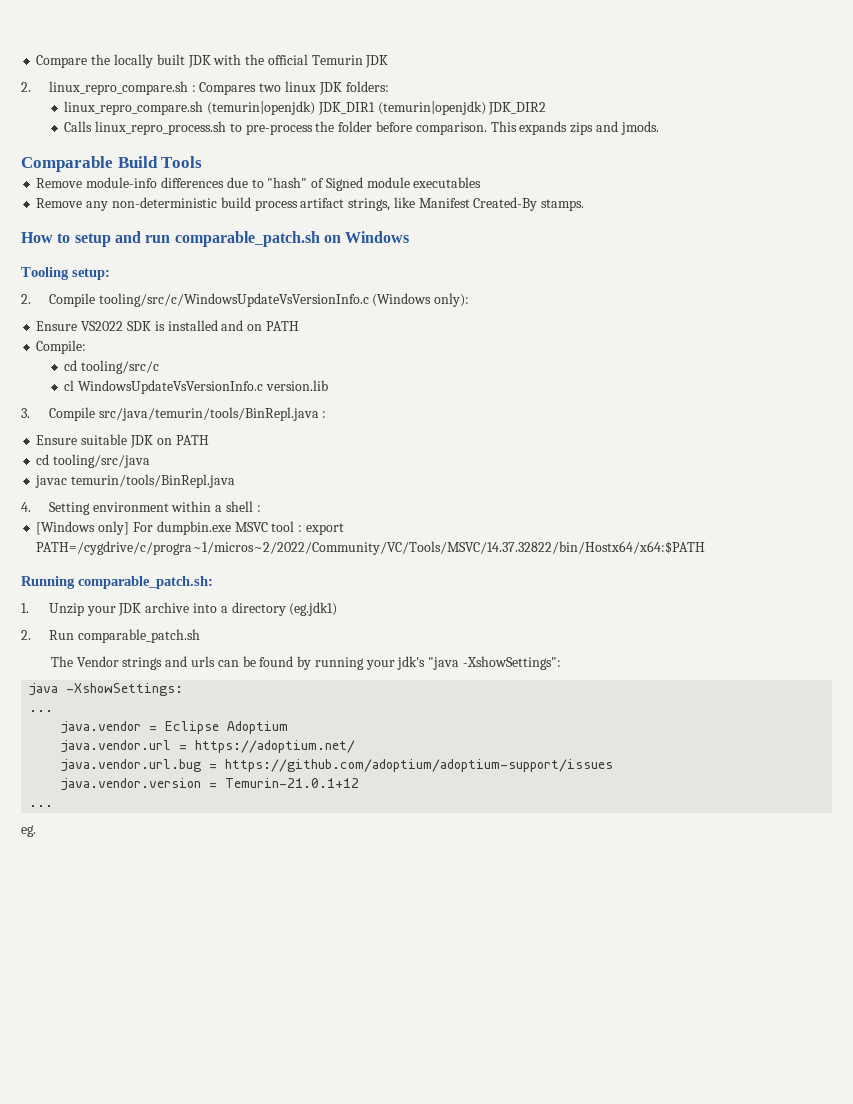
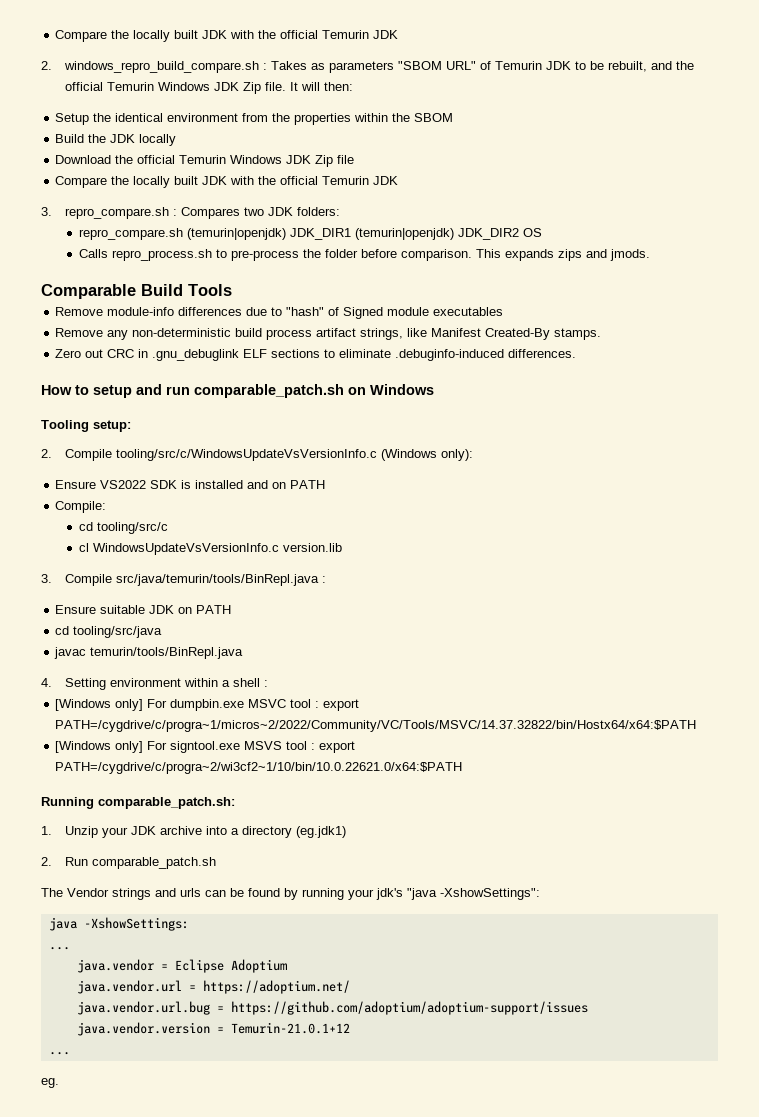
[48,81,188,95] linux_repro_compare.sh -> [63,61,694,73] [64,82,353,94] [55,113,454,125] [55,134,177,146] [55,155,355,167] [55,176,399,188] [41,207,169,219] windows_repro_build_compare.sh : Takes as parameters "SBOM URL" of Temurin JDK to be rebuilt, and the official Temurin Windows JDK Zip file. It will then: // Setup the identical environment from the properties within the SBOM // Build the JDK locally // Download the official Temurin Windows JDK Zip file // Compare the locally built JDK with the official Temurin JDK // 3. repro_compare.sh
[285,81,317,92] linux -> (264, 211) none
[64,101,204,115] linux_repro_compare.sh -> [79,228,184,240] repro_compare.sh
(547, 108) none -> [523,228,543,237] OS
[95,121,227,135] linux_repro_process.sh -> [112,249,213,261] repro_process.sh
(585, 205) none -> [55,349,577,361] // Zero out CRC in .gnu_debuglink ELF sections to eliminate .debuginfo-induced differences.
(706, 548) none -> [55,741,356,753] [55,762,463,774] // [Windows only] For signtool.exe MSVS tool : export PATH=/cygdrive/c/progra~2/wi3cf2~1/10/bin/10.0.22621.0/x64:$PATH

